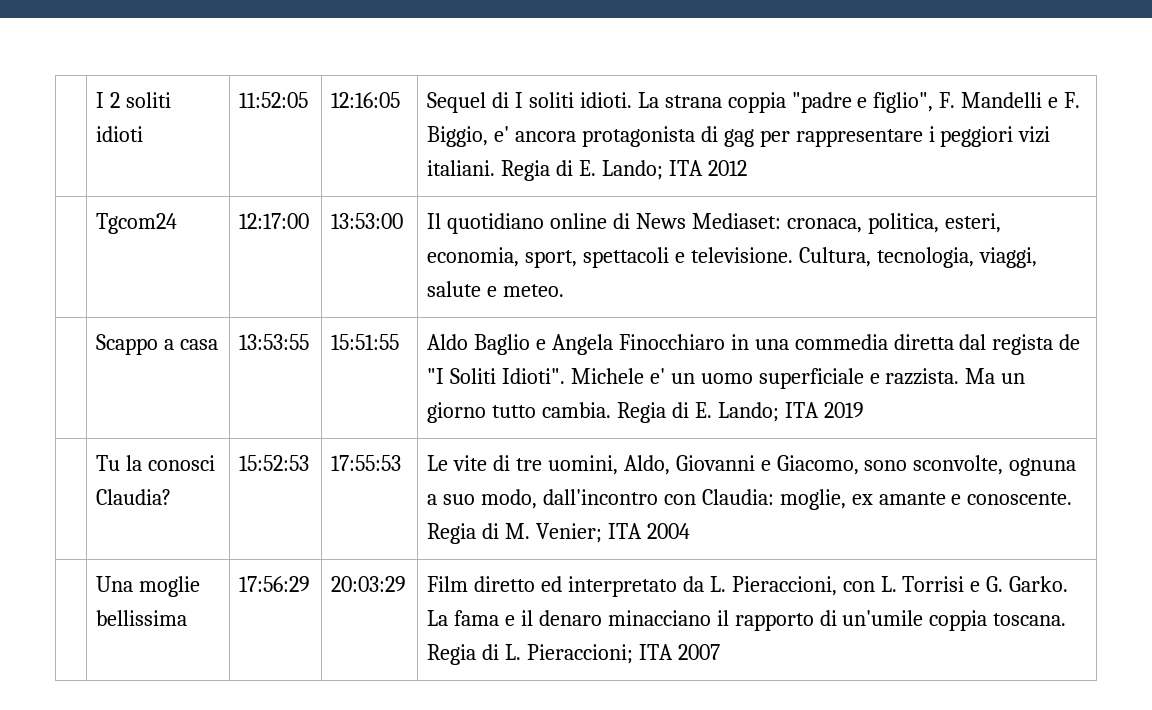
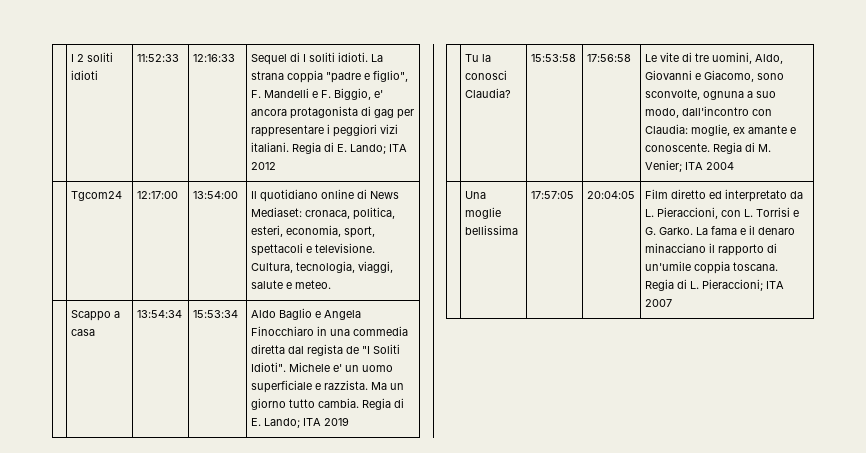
[239,92,309,108] [331,92,401,108] 11:52:05 | 12:16:05 -> [136,54,179,62] [192,54,235,62] 11:52:33 | 12:16:33
[331,213,404,229] 13:53:00 -> [192,191,238,199] 13:54:00
[239,334,310,350] [331,334,400,350] 13:53:55 | 15:51:55 -> [136,310,182,318] [192,310,238,318] 13:54:34 | 15:53:34
[239,455,310,471] [331,455,402,471] 15:52:53 | 17:55:53 -> [530,54,576,62] [586,54,631,62] 15:53:58 | 17:56:58
[239,576,311,592] [331,576,407,592] 17:56:29 | 20:03:29 -> [530,191,574,199] [586,191,635,199] 17:57:05 | 20:04:05

